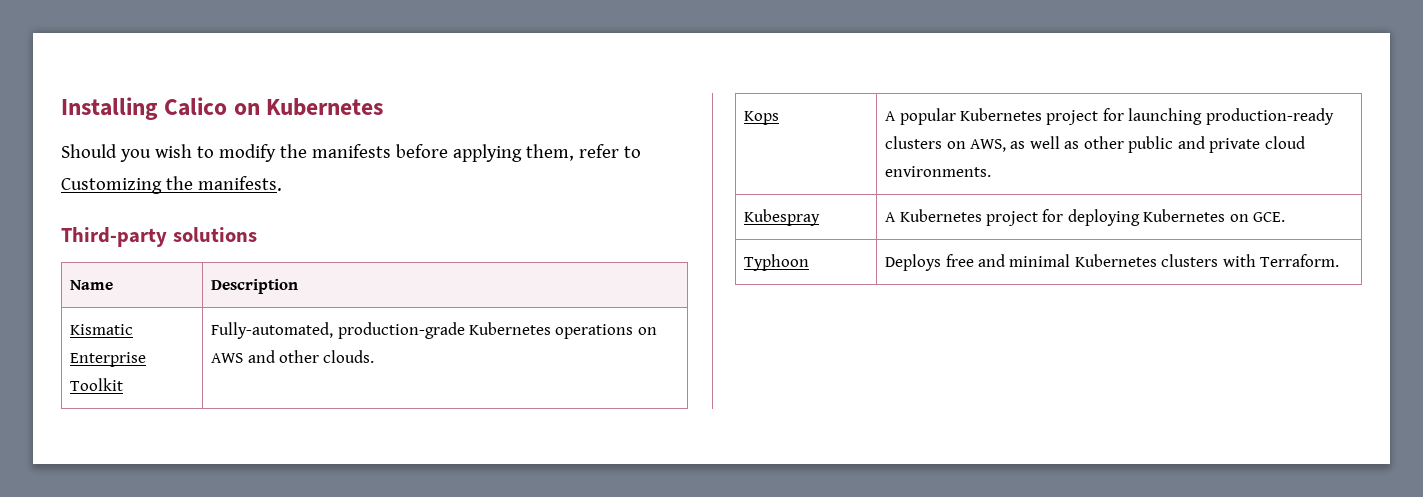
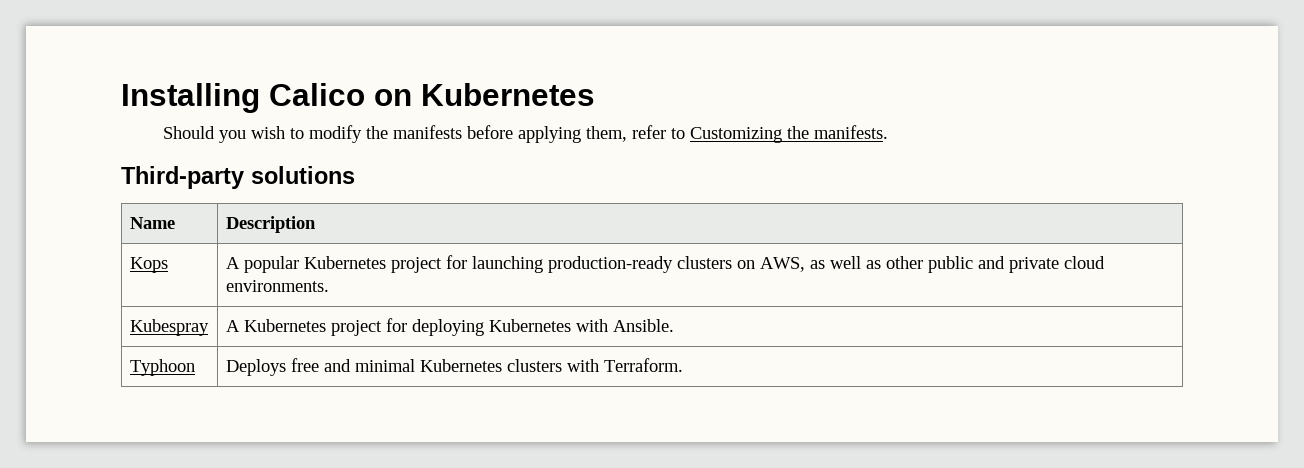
[70,324,134,335] [70,352,147,367] [70,378,124,391] [211,322,657,339] [211,350,375,363] // Kismatic Enterprise Toolkit | Fully-automated, production-grade Kubernetes operations on AWS and other clouds. -> (316, 224) none
[1229,212,1286,222] on GCE. -> [575,319,674,332] with Ansible.

